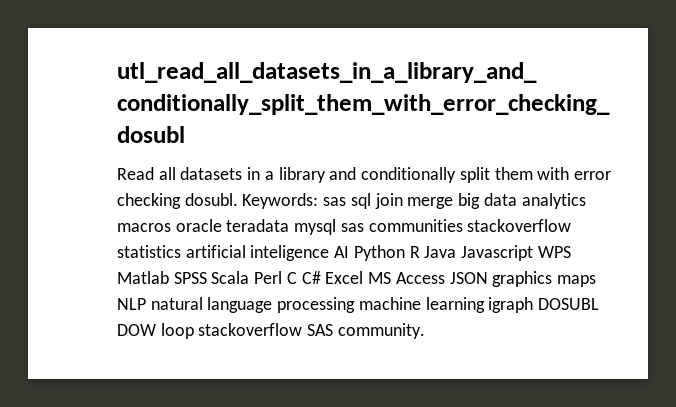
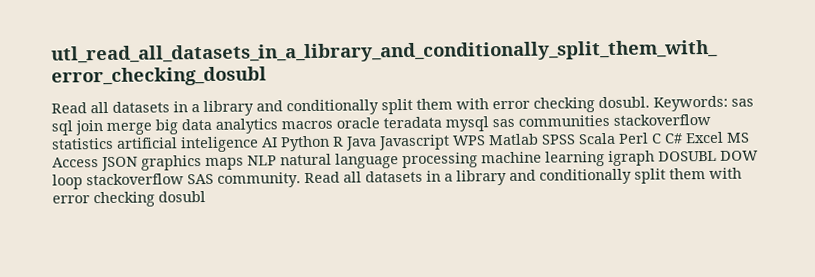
(425, 331) none -> [304,167,742,186] [52,191,206,208] Read all datasets in a library and conditionally split them with error checking dosubl

